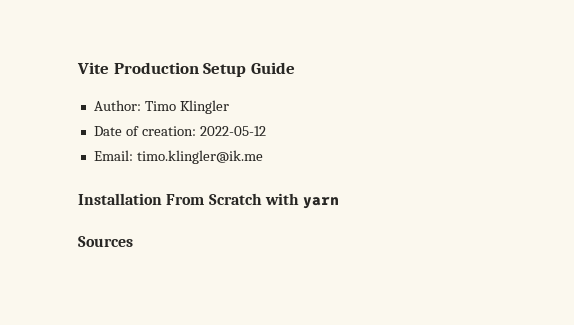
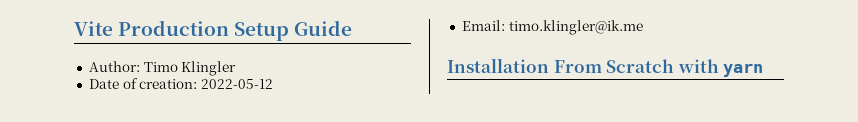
[78,236,133,247] // Sources -> (764, 70) none

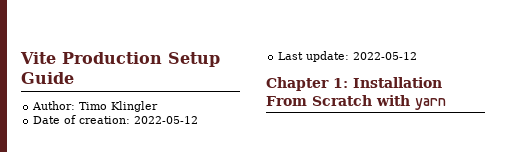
[461,20,643,35] Email: timo.klingler@ik.me // -> [278,51,418,62] [266,77,348,91] Last update: 2022-05-12 // Chapter 1:

